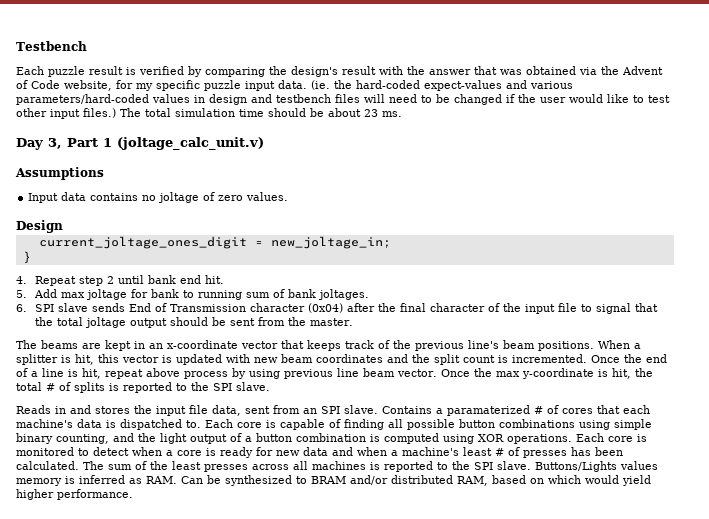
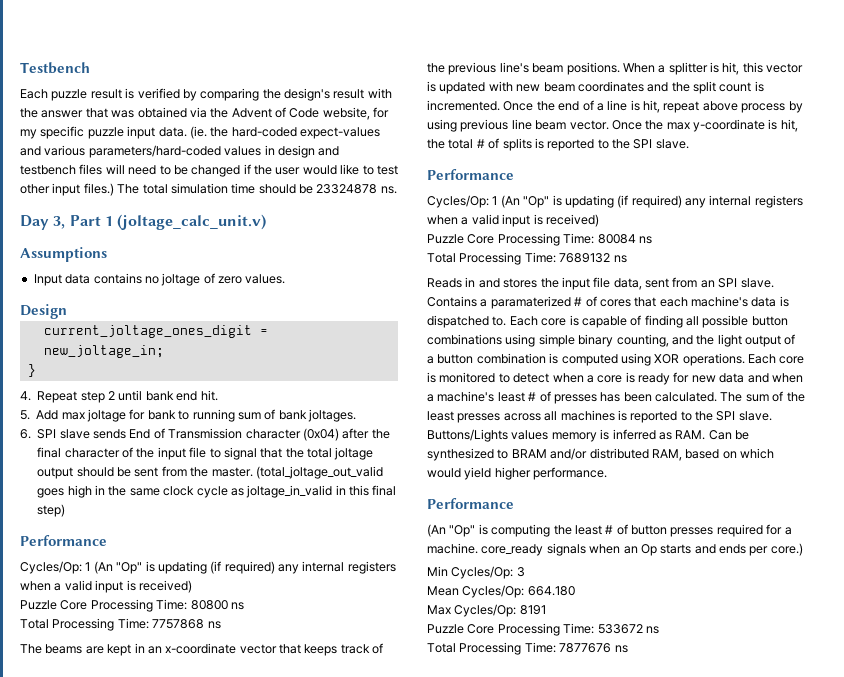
[328,108,402,117] about 23 ms. -> [316,184,397,194] 23324878 ns.
(354, 322) none -> [255,466,383,479] [37,485,397,498] [37,504,66,517] [20,535,107,546] [20,561,396,574] [20,580,192,593] [20,599,244,612] [20,618,221,631] (total_joltage_out_valid goes high in the same clock cycle as joltage_in_valid in this final step) // Performance // Cycles/Op: 1 (An "Op" is updating (if required) any internal registers when a valid input is received) // Puzzle Core Processing Time: 80800 ns // Total Processing Time: 7757868 ns
(270, 386) none -> [427,169,514,180] [427,195,803,208] [427,214,599,227] [427,233,652,246] [427,252,627,265] // Performance // Cycles/Op: 1 (An "Op" is updating (if required) any internal registers when a valid input is received) // Puzzle Core Processing Time: 80084 ns // Total Processing Time: 7689132 ns
(133, 494) none -> [427,498,514,509] [427,524,792,537] [427,543,803,556] [427,566,525,579] [427,585,575,598] [427,604,546,617] [427,623,659,636] [427,642,628,655] // Performance // (An "Op" is computing the least # of button presses required for a machine. core_ready signals when an Op starts and ends per core.) // Min Cycles/Op: 3 // Mean Cycles/Op: 664.180 // Max Cycles/Op: 8191 // Puzzle Core Processing Time: 533672 ns // Total Processing Time: 7877676 ns

